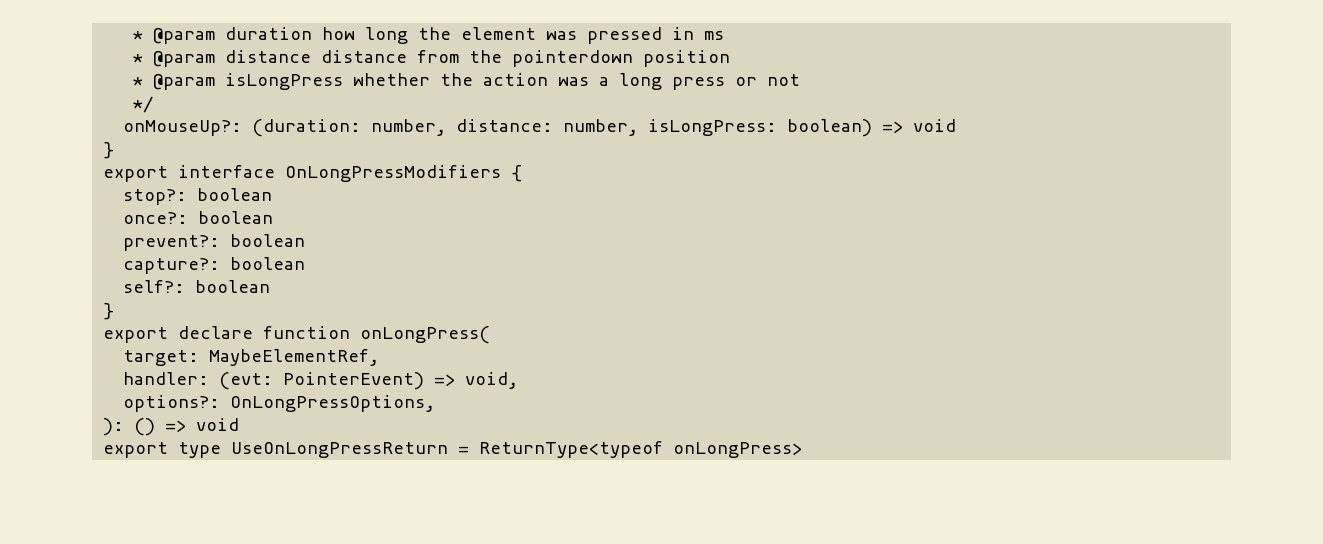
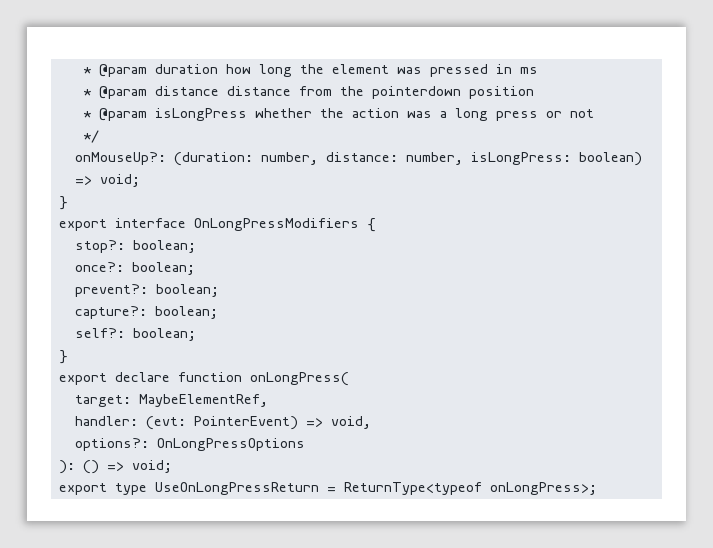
[913,119,957,132] void -> [100,174,141,187] void;
[197,188,273,201] boolean -> [133,240,197,253] boolean;
[198,211,274,224] boolean -> [132,262,196,275] boolean;
[230,234,306,247] boolean -> [156,284,220,297] boolean;
[230,257,306,270] boolean -> [155,306,219,319] boolean;
[195,280,271,293] boolean -> [133,328,197,341] boolean;
[230,395,436,412] OnLongPressOptions, -> [157,438,306,451] OnLongPressOptions
[196,418,240,431] void -> [132,460,173,473] void;
[673,442,803,458] onLongPress> -> [490,482,598,495] onLongPress>;

